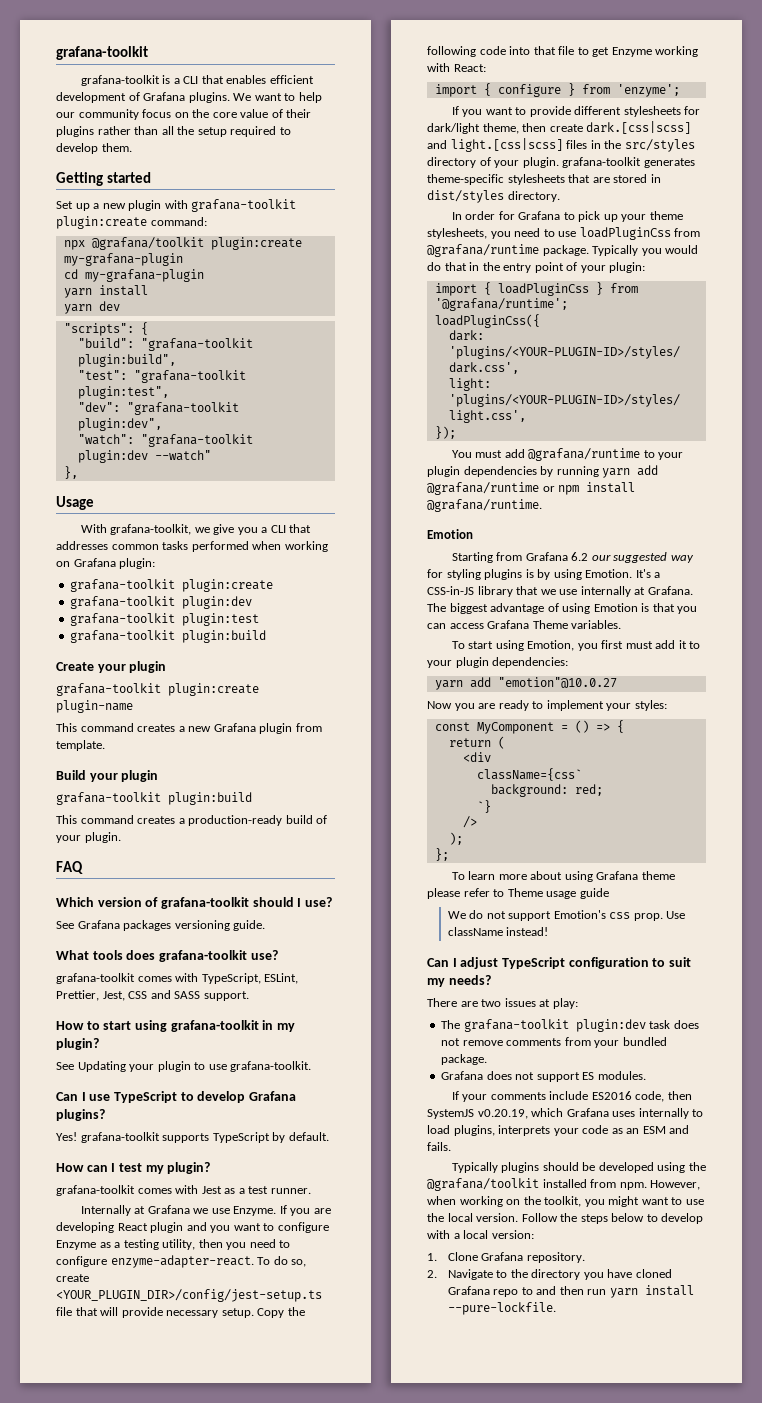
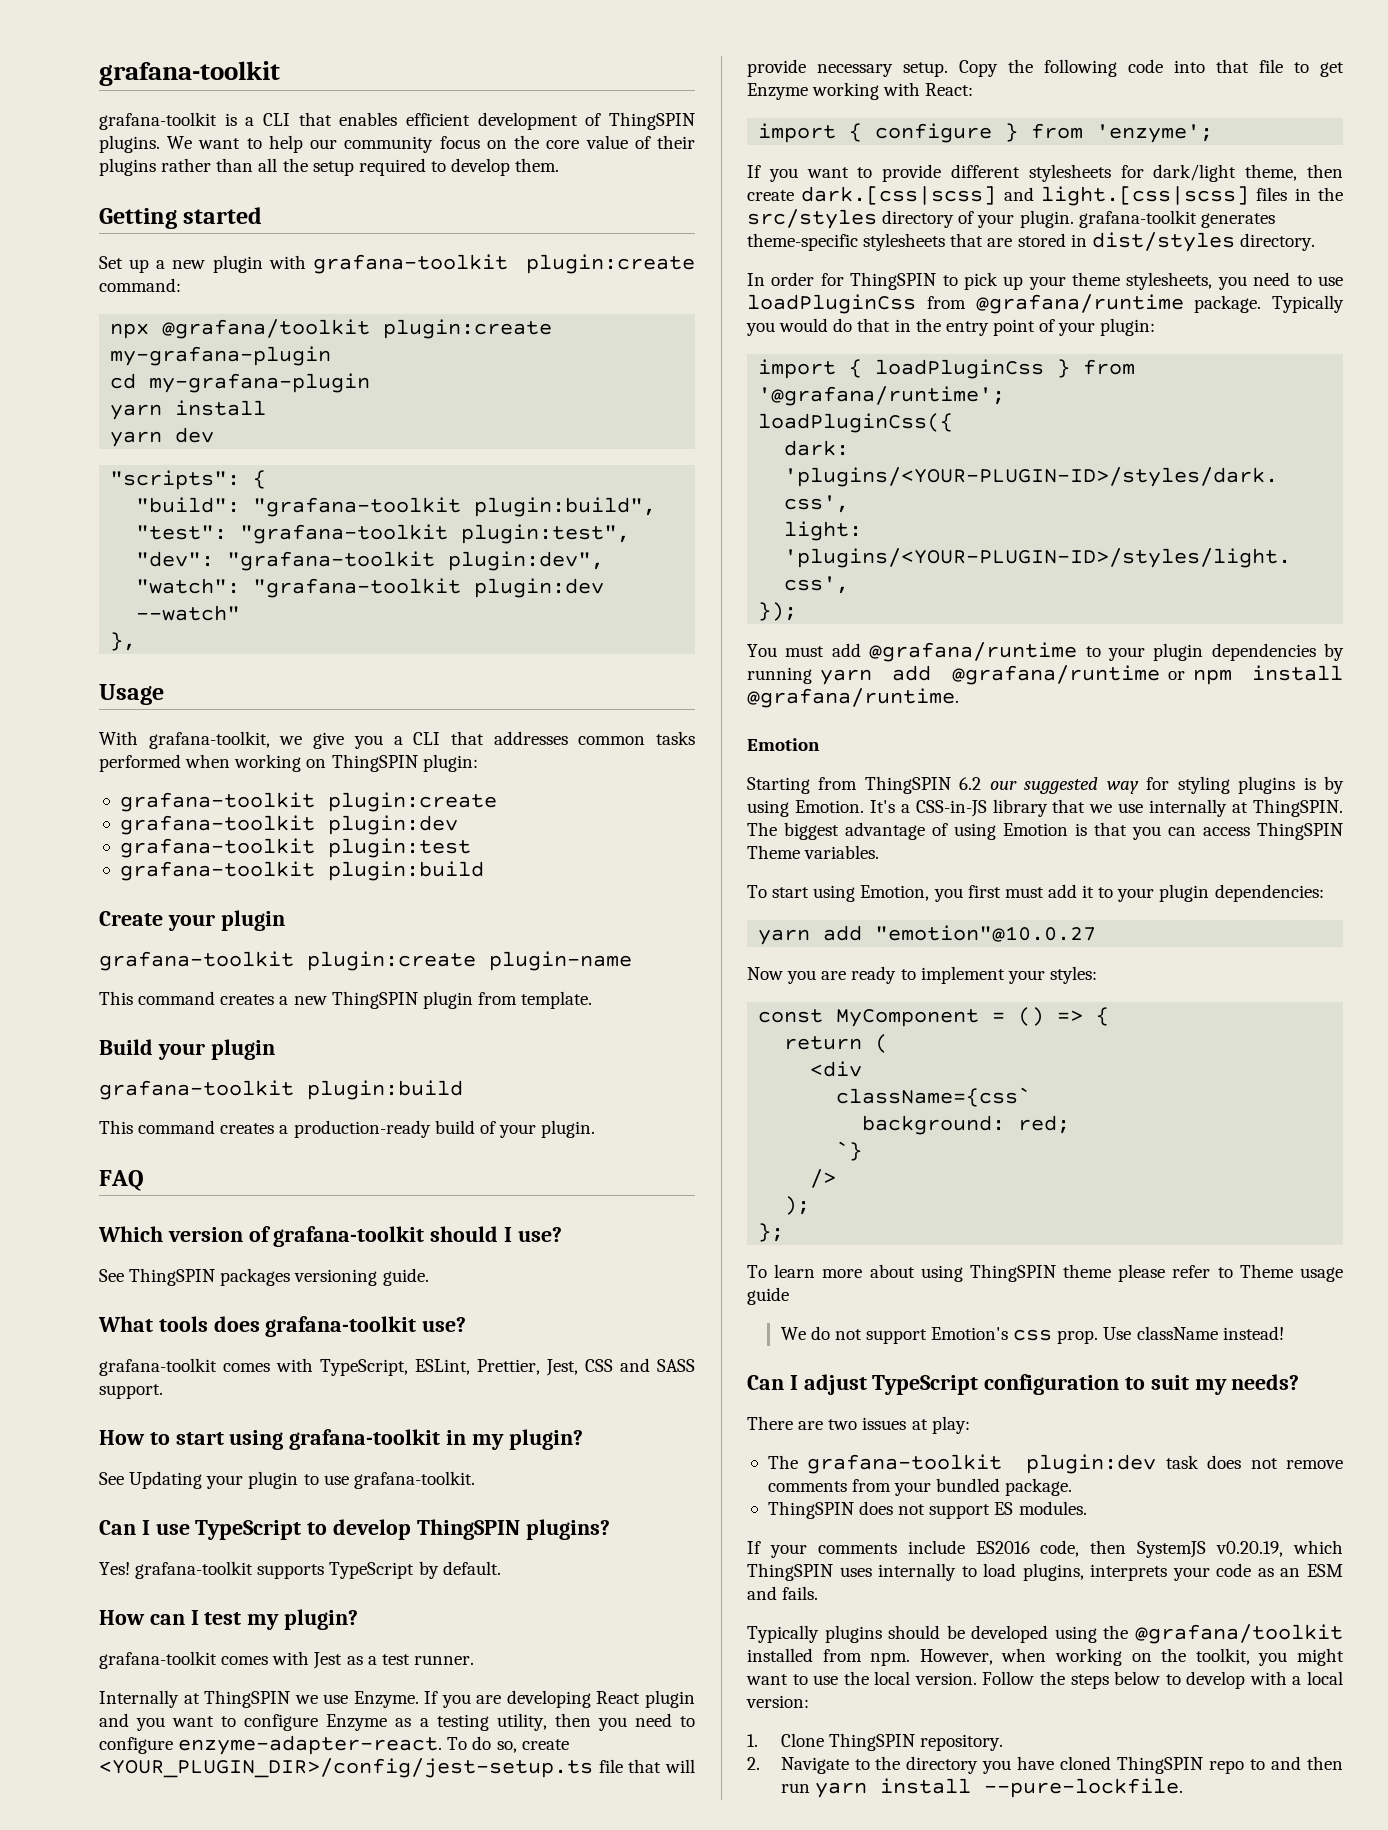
[143,92,186,101] Grafana -> [609,112,696,130] ThingSPIN
[73,558,116,567] Grafana -> [331,754,418,772] ThingSPIN
[213,723,256,732] Grafana -> [331,991,418,1009] ThingSPIN
[77,920,120,929] Grafana -> [129,1268,216,1286] ThingSPIN
[248,1091,296,1101] Grafana -> [416,1519,520,1540] ThingSPIN
[147,1205,190,1214] Grafana -> [204,1690,291,1708] ThingSPIN
[518,211,561,220] Grafana -> [850,272,937,290] ThingSPIN
[525,552,568,561] Grafana -> [864,776,951,794] ThingSPIN
[647,586,693,595] Grafana. -> [1253,799,1343,817] ThingSPIN.
[487,620,530,629] Grafana -> [1257,822,1343,840] ThingSPIN
[596,871,639,880] Grafana -> [969,1264,1056,1282] ThingSPIN
[441,1071,484,1080] Grafana -> [767,1501,854,1519] ThingSPIN
[566,1108,609,1117] Grafana -> [747,1563,833,1581] ThingSPIN
[481,1252,524,1261] Grafana -> [828,1733,915,1751] ThingSPIN
[447,1286,490,1295] Grafana -> [1117,1756,1204,1774] ThingSPIN

